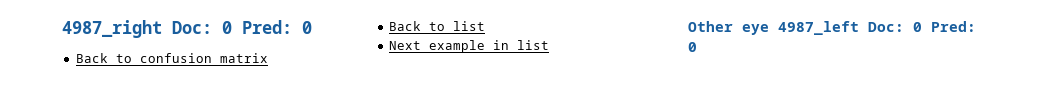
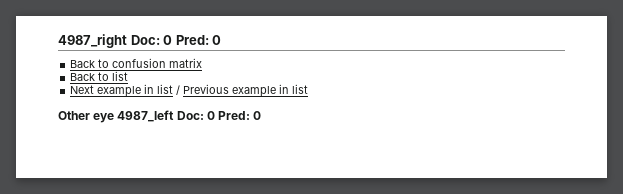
(549, 45) none -> [176,84,309,97] / Previous example in list

